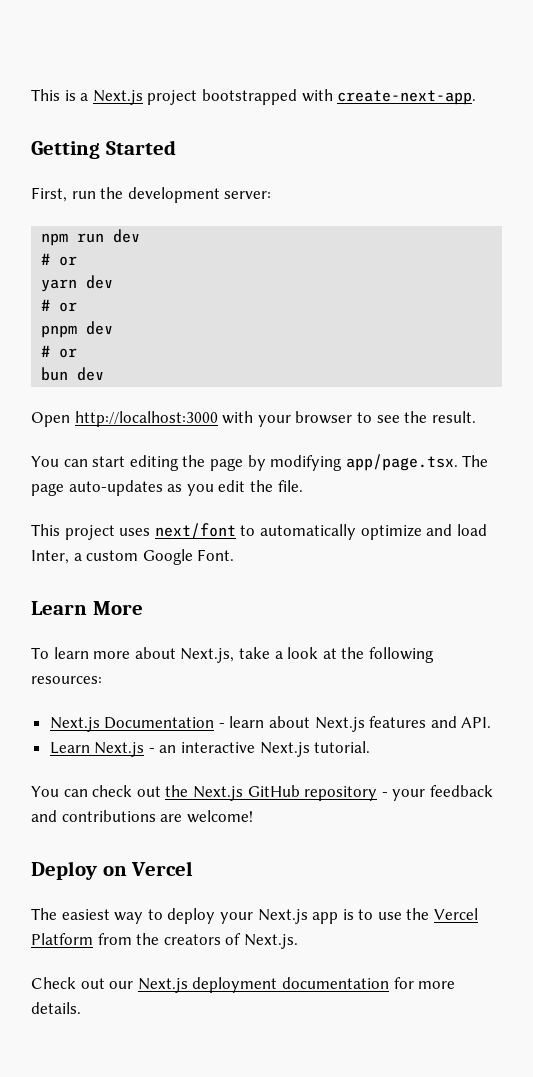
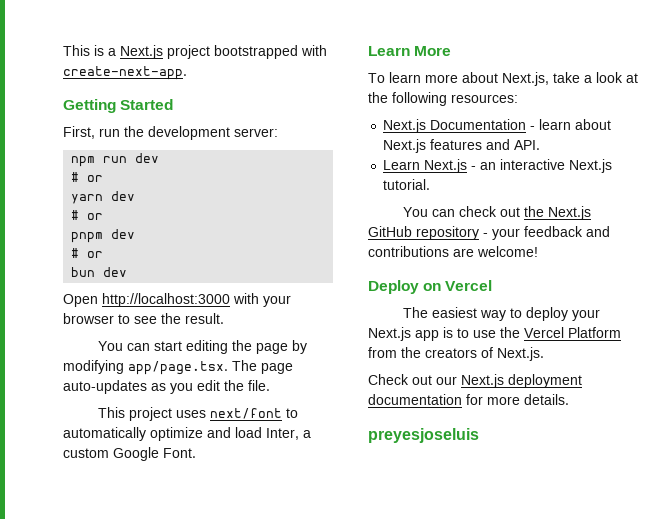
(81, 1008) none -> [368,428,479,443] // preyesjoseluis

